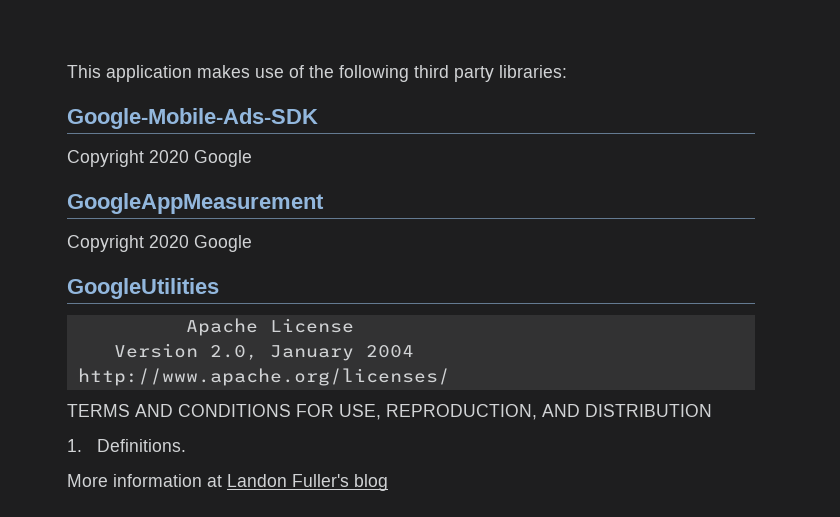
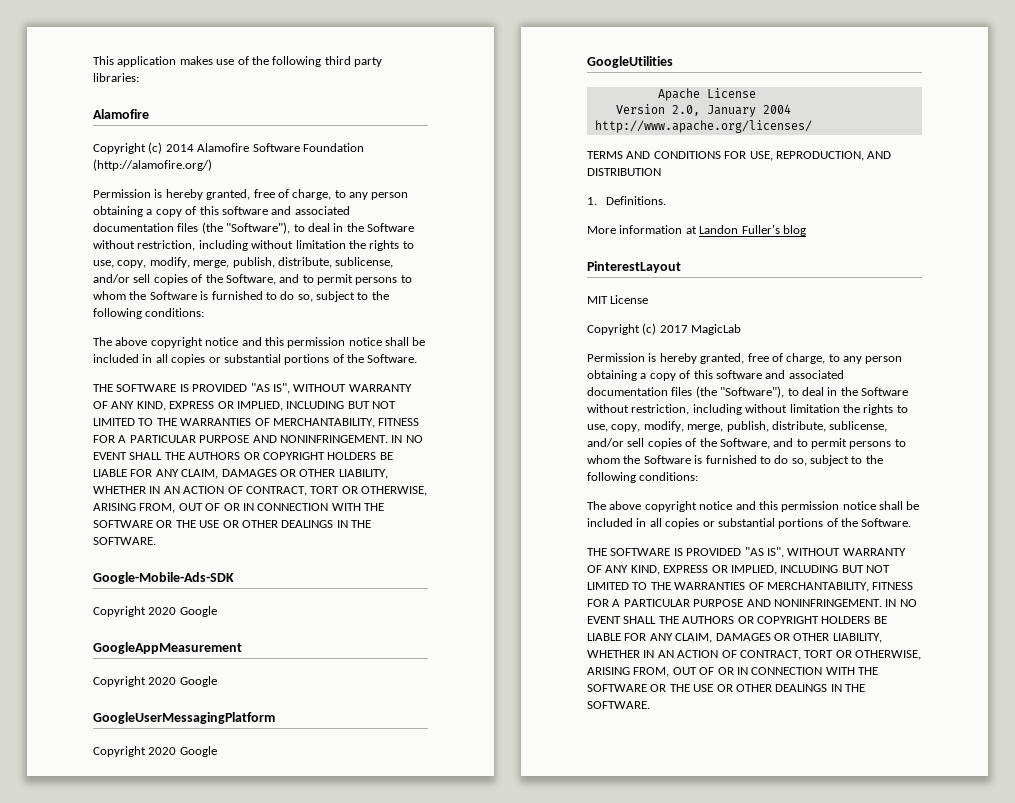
(567, 71) none -> [93,109,149,119] [93,142,364,154] [93,159,212,171] [93,189,409,200] [93,206,350,217] [93,222,414,234] [93,240,414,251] [93,257,394,268] [93,274,412,285] [93,291,389,302] [93,308,205,319] [93,337,426,348] [93,354,418,365] [93,383,412,394] [93,401,396,411] [93,418,420,428] [93,435,423,443] [93,452,393,460] [93,469,388,479] [93,486,427,496] [93,503,384,513] [93,520,371,528] [93,537,156,545] // Alamofire // Copyright (c) 2014 Alamofire Software Foundation (http://alamofire.org/) // Permission is hereby granted, free of charge, to any person obtaining a copy of this software and associated documentation files (the "Software"), to deal in the Software without restriction, including without limitation the rights to use, copy, modify, merge, publish, distribute, sublicense, and/or sell copies of the Software, and to permit persons to whom the Software is furnished to do so, subject to the following conditions: // The above copyright notice and this permission notice shall be included in all copies or substantial portions of the Software. // THE SOFTWARE IS PROVIDED "AS IS", WITHOUT WARRANTY OF ANY KIND, EXPRESS OR IMPLIED, INCLUDING BUT NOT LIMITED TO THE WARRANTIES OF MERCHANTABILITY, FITNESS FOR A PARTICULAR PURPOSE AND NONINFRINGEMENT. IN NO EVENT SHALL THE AUTHORS OR COPYRIGHT HOLDERS BE LIABLE FOR ANY CLAIM, DAMAGES OR OTHER LIABILITY, WHETHER IN AN ACTION OF CONTRACT, TORT OR OTHERWISE, ARISING FROM, OUT OF OR IN CONNECTION WITH THE SOFTWARE OR THE USE OR OTHER DEALINGS IN THE SOFTWARE.
(252, 243) none -> [93,712,275,724] [93,746,217,757] // GoogleUserMessagingPlatform // Copyright 2020 Google
(388, 482) none -> [587,261,681,273] [587,295,649,304] [587,323,742,335] [587,353,903,364] [587,370,844,381] [587,386,908,398] [587,404,908,415] [587,421,888,432] [587,438,906,449] [587,455,883,466] [587,472,699,483] [587,501,920,512] [587,518,912,529] [587,547,906,558] [587,565,890,575] [587,582,914,592] [587,599,917,607] [587,616,887,624] [587,633,882,643] [587,650,921,660] [587,667,878,677] [587,684,865,692] [587,701,650,709] // PinterestLayout // MIT License // Copyright (c) 2017 MagicLab // Permission is hereby granted, free of charge, to any person obtaining a copy of this software and associated documentation files (the "Software"), to deal in the Software without restriction, including without limitation the rights to use, copy, modify, merge, publish, distribute, sublicense, and/or sell copies of the Software, and to permit persons to whom the Software is furnished to do so, subject to the following conditions: // The above copyright notice and this permission notice shall be included in all copies or substantial portions of the Software. // THE SOFTWARE IS PROVIDED "AS IS", WITHOUT WARRANTY OF ANY KIND, EXPRESS OR IMPLIED, INCLUDING BUT NOT LIMITED TO THE WARRANTIES OF MERCHANTABILITY, FITNESS FOR A PARTICULAR PURPOSE AND NONINFRINGEMENT. IN NO EVENT SHALL THE AUTHORS OR COPYRIGHT HOLDERS BE LIABLE FOR ANY CLAIM, DAMAGES OR OTHER LIABILITY, WHETHER IN AN ACTION OF CONTRACT, TORT OR OTHERWISE, ARISING FROM, OUT OF OR IN CONNECTION WITH THE SOFTWARE OR THE USE OR OTHER DEALINGS IN THE SOFTWARE.

